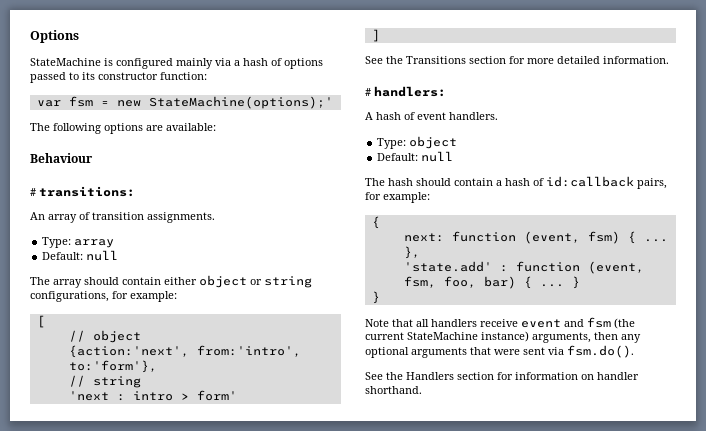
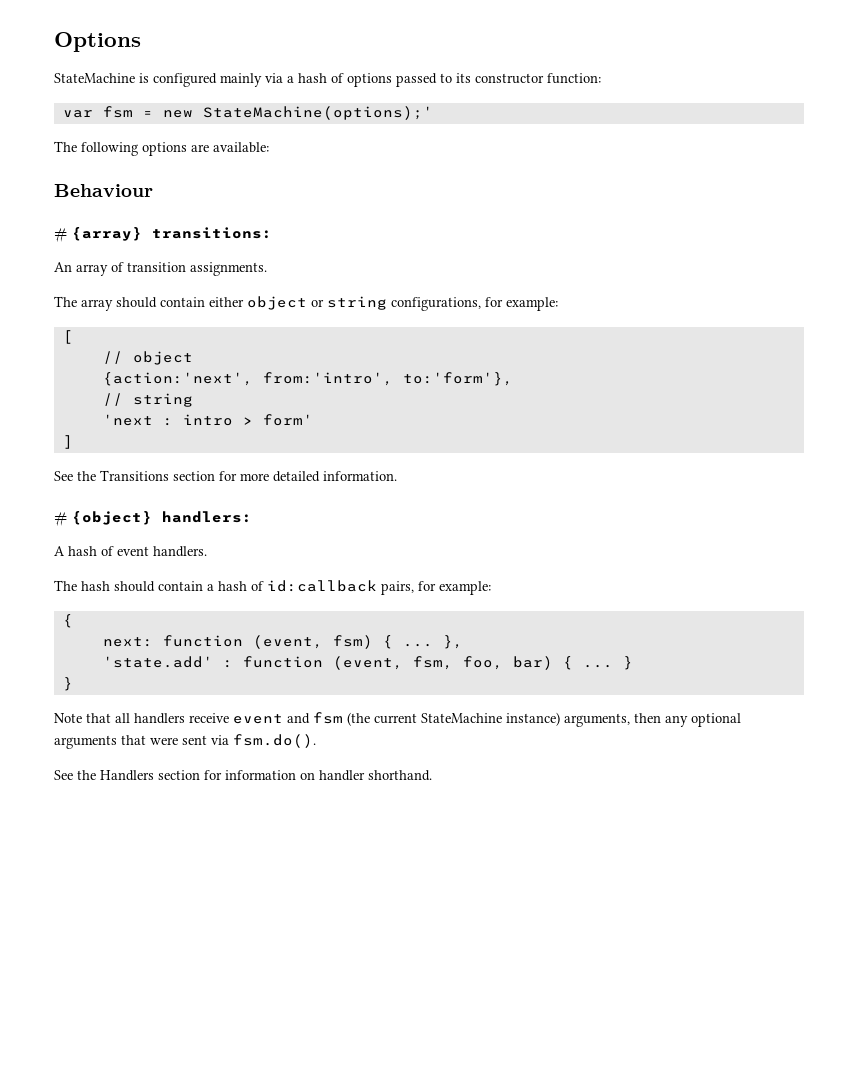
(36, 192) none -> [72,227,142,241] {array}
[42,237,115,248] [42,250,119,261] // Type: array // Default: null -> (267, 269) none
(371, 92) none -> [72,511,152,525] {object}
[377,136,458,149] [377,151,454,162] // Type: object // Default: null -> (207, 551) none

